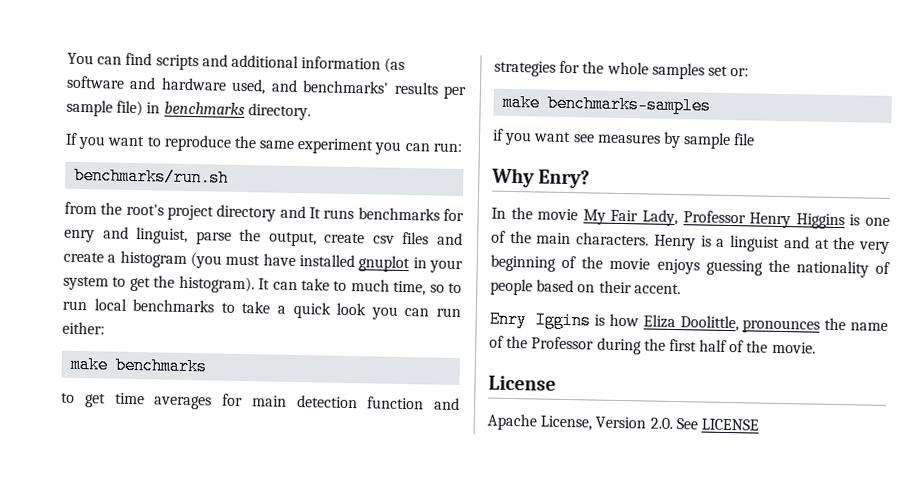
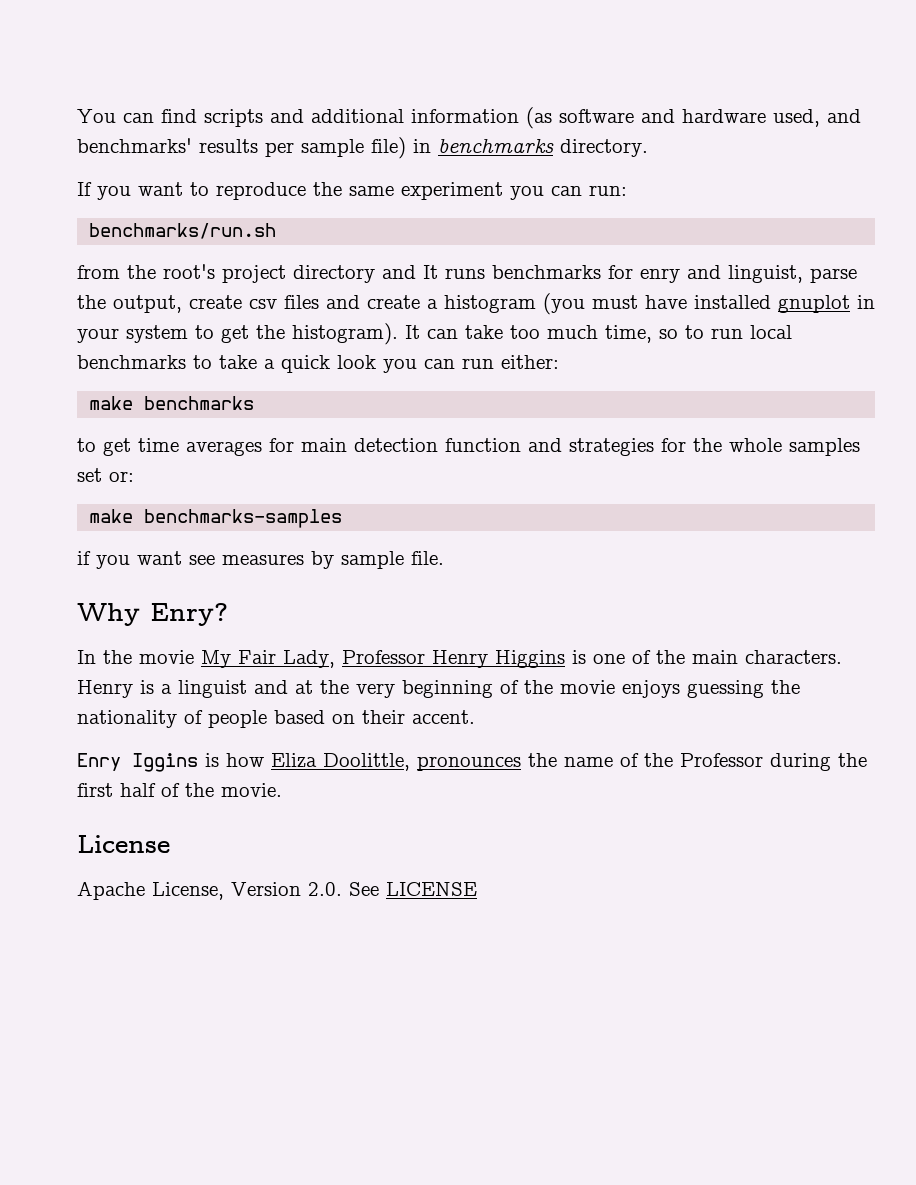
[333,280,348,291] to -> [510,325,540,339] too
[733,133,756,146] file -> [411,551,444,565] file.

